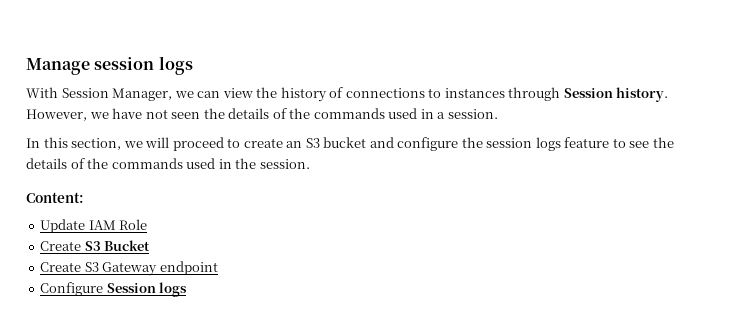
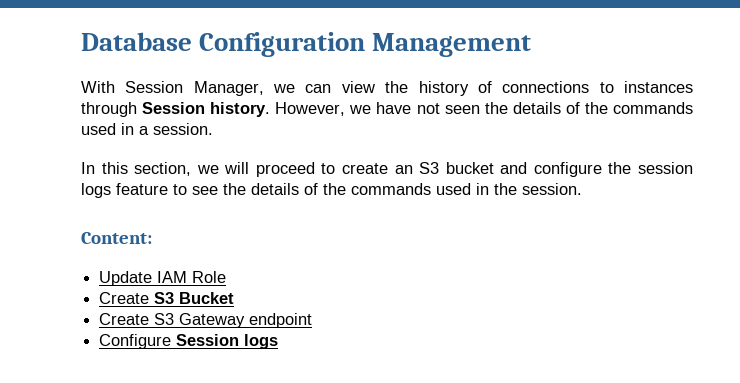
[26,56,193,75] Manage session logs -> [81,32,532,57] Database Configuration Management

